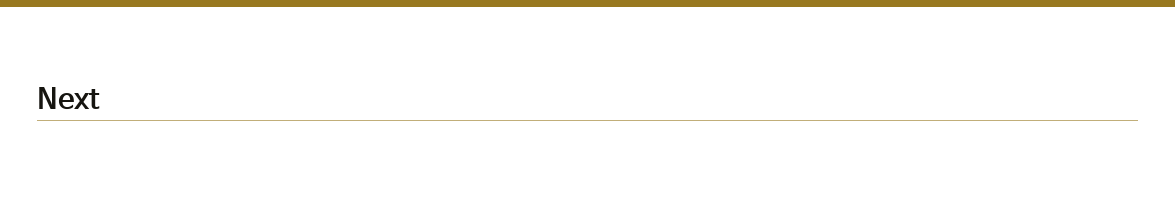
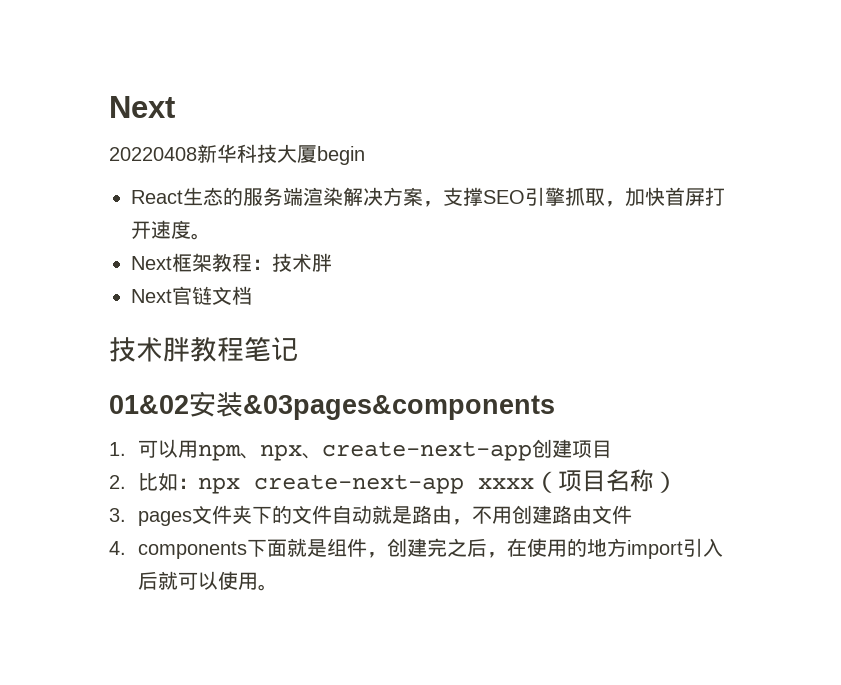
[37,87,100,110] Next -> [109,96,175,118] [109,144,365,165] [131,187,725,207] [131,220,211,240] [131,253,332,272] [131,286,252,305] [109,336,298,362] [109,391,555,420] [109,439,613,461] [109,469,679,494] [109,505,633,526] [109,538,724,559] [138,571,279,591] Next // 20220408新华科技大厦begin // React生态的服务端渲染解决方案，支撑SEO引擎抓取，加快首屏打开速度。 // Next框架教程：技术胖 // Next官链文档 // 技术胖教程笔记 // 01&02安装&03pages&components // 1.可以用npm、npx、create-next-app创建项目 // 2.比如：npx create-next-app xxxx（项目名称） // 3. pages文件夹下的文件自动就是路由，不用创建路由文件 // 4. components下面就是组件，创建完之后，在使用的地方import引入后就可以使用。

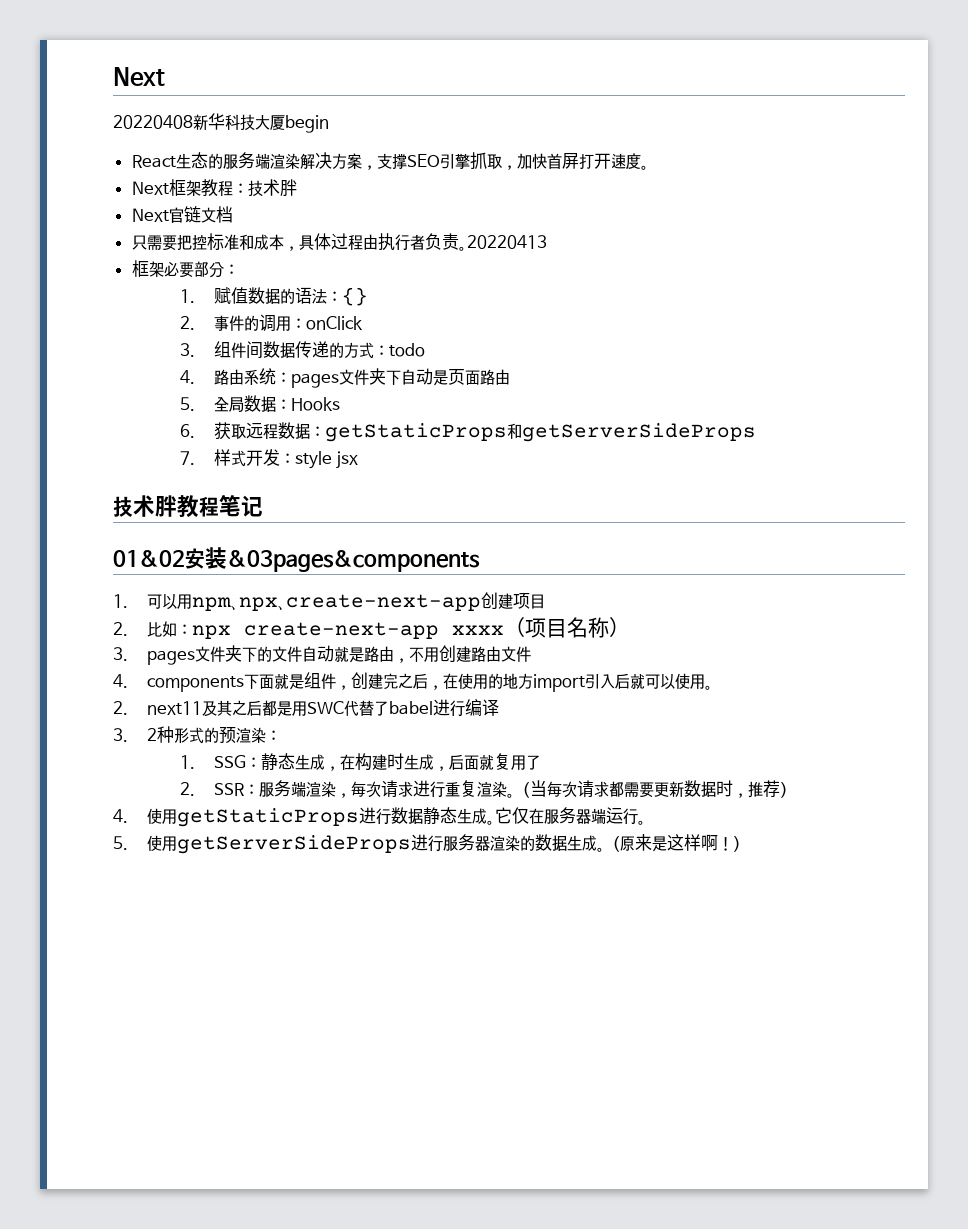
(252, 295) none -> [131,233,547,251] [131,260,239,278] [180,287,368,306] [180,314,363,332] [180,341,425,359] [180,368,510,388] [180,395,340,412] [180,422,756,442] [180,449,359,469] // 只需要把控标准和成本，具体过程由执行者负责。20220413 // 框架必要部分： // 1.赋值数据的语法：{} // 2.事件的调用：onClick // 3.组件间数据传递的方式：todo // 4.路由系统：pages文件夹下自动是页面路由 // 5.全局数据：Hooks // 6.获取远程数据：getStaticProps和getServerSideProps // 7.样式开发：style jsx
(279, 587) none -> [113,699,499,717] [113,726,281,744] [180,753,541,771] [180,780,795,798] [113,807,646,827] [113,834,748,854] // 2. next11及其之后都是用SWC代替了babel进行编译 // 3. 2种形式的预渲染： // 1. SSG：静态生成，在构建时生成，后面就复用了 // 2. SSR：服务端渲染，每次请求进行重复渲染。（当每次请求都需要更新数据时，推荐） // 4.使用getStaticProps进行数据静态生成。它仅在服务器端运行。 // 5.使用getServerSideProps进行服务器渲染的数据生成。（原来是这样啊！）

